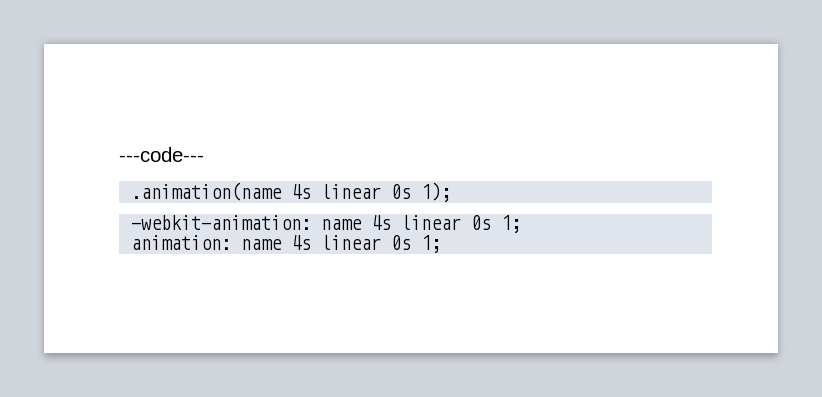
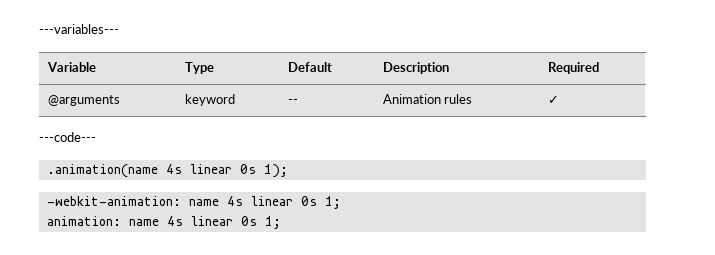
(119, 154) none -> [39,24,119,34] [46,62,96,72] [184,62,214,74] [287,62,332,72] [382,62,449,74] [547,62,599,74] [47,95,120,106] [184,94,235,106] [287,99,298,104] [382,94,473,104] [547,95,559,104] ---variables--- // Variable | Type | Default | Description | Required // @arguments | keyword | -- | Animation rules | ✓ //

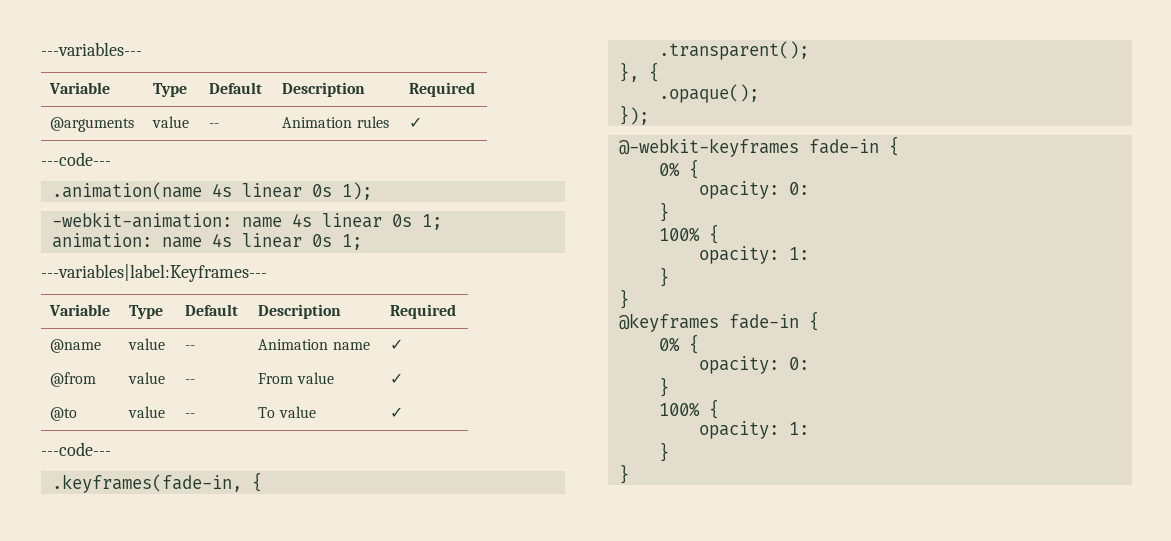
[184,94,235,106] keyword -> [152,116,190,128] value
(281, 222) none -> [41,264,267,282] [49,304,111,316] [129,305,164,319] [185,304,239,316] [258,304,342,319] [390,304,457,319] [50,339,102,353] [128,338,166,350] [185,345,196,350] [258,339,370,350] [390,339,404,350] [50,372,97,387] [128,372,166,384] [185,379,196,384] [258,372,334,384] [390,373,404,384] [50,407,78,421] [128,406,166,418] [185,413,196,418] [258,406,316,418] [390,407,404,418] [41,442,111,456] [51,472,262,493] [658,41,809,60] [618,62,659,82] [658,84,759,103] [618,105,649,125] [618,136,899,157] [658,159,699,179] [698,181,809,199] [658,202,669,222] [658,224,719,244] [698,246,809,264] [658,267,669,287] [618,289,629,309] [618,311,819,332] [658,334,699,354] [698,356,809,374] [658,377,669,397] [658,399,719,419] [698,421,809,439] [658,442,669,462] [618,464,629,484] // ---variables|label:Keyframes--- // Variable | Type | Default | Description | Required // @name | value | -- | Animation name | ✓ // @from | value | -- | From value | ✓ // @to | value | -- | To value | ✓ // ---code--- // .keyframes(fade-in, { // .transparent(); // }, { // .opaque(); // }); // @-webkit-keyframes fade-in { // 0% { // opacity: 0: // } // 100% { // opacity: 1: // } // } // @keyframes fade-in { // 0% { // opacity: 0: // } // 100% { // opacity: 1: // } // }

